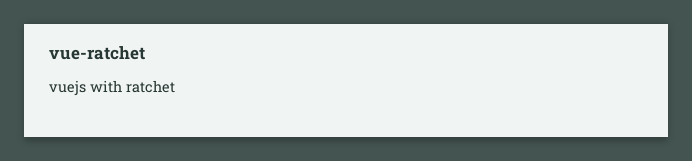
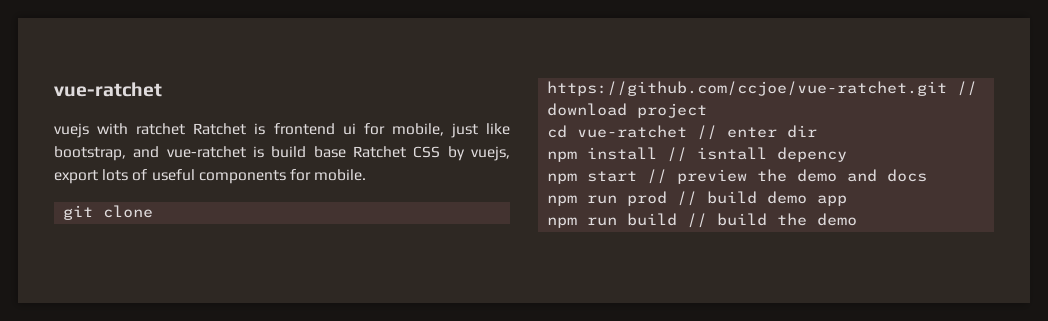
(175, 86) none -> [193,123,511,138] [54,146,510,161] [54,169,367,184] [63,205,154,220] [547,81,978,96] [547,103,708,118] [547,125,818,140] [547,147,848,162] [547,169,928,184] [547,191,848,206] [547,213,858,228] Ratchet is frontend ui for mobile, just like bootstrap, and vue-ratchet is build base Ratchet CSS by vuejs, export lots of useful components for mobile. // git clone https://github.com/ccjoe/vue-ratchet.git // download project // cd vue-ratchet // enter dir // npm install // isntall depency // npm start // preview the demo and docs // npm run prod // build demo app // npm run build // build the demo

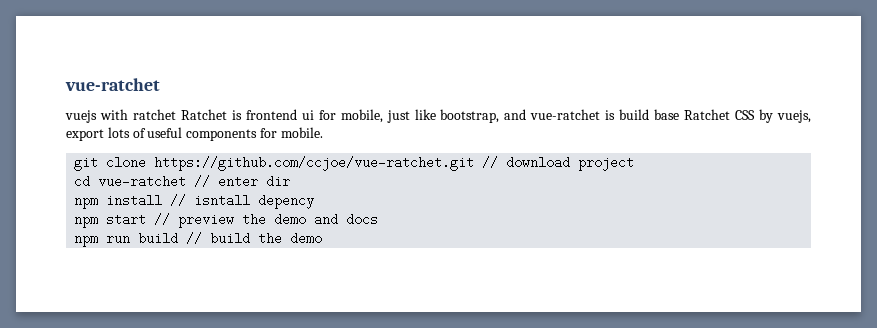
[547,191,848,206] // npm run prod // build demo app -> (379, 219) none

